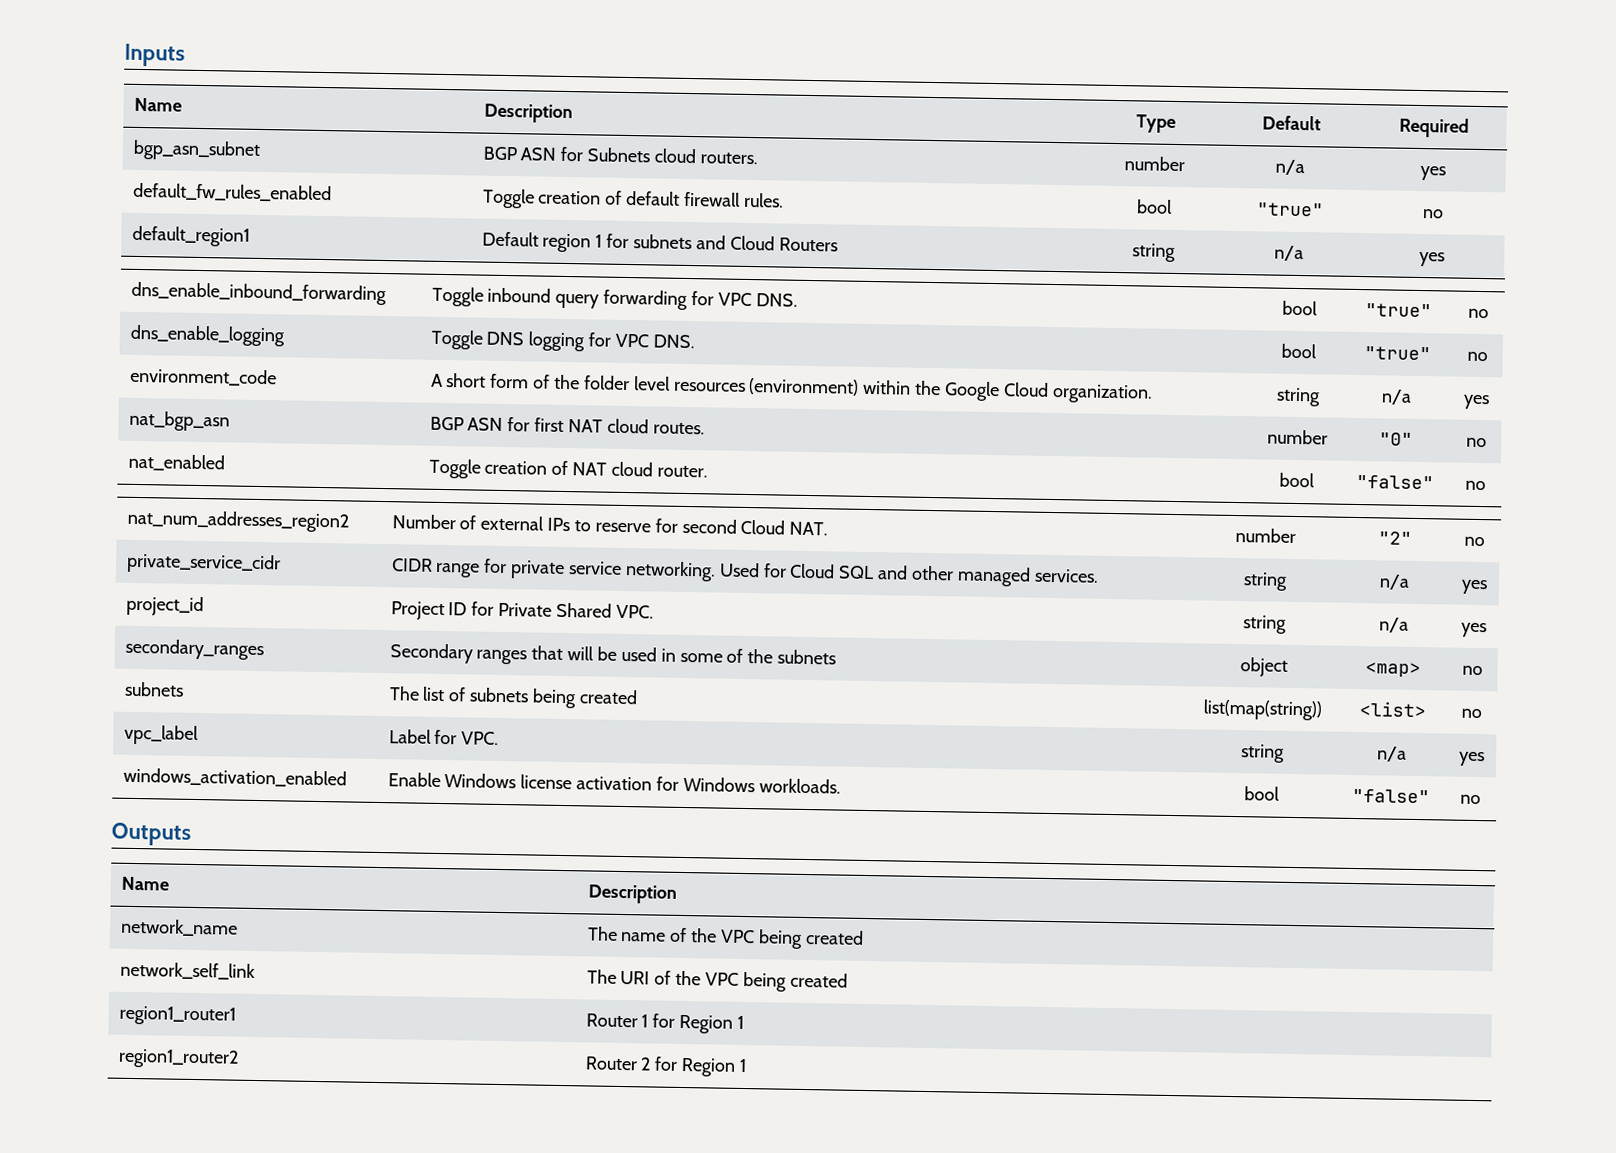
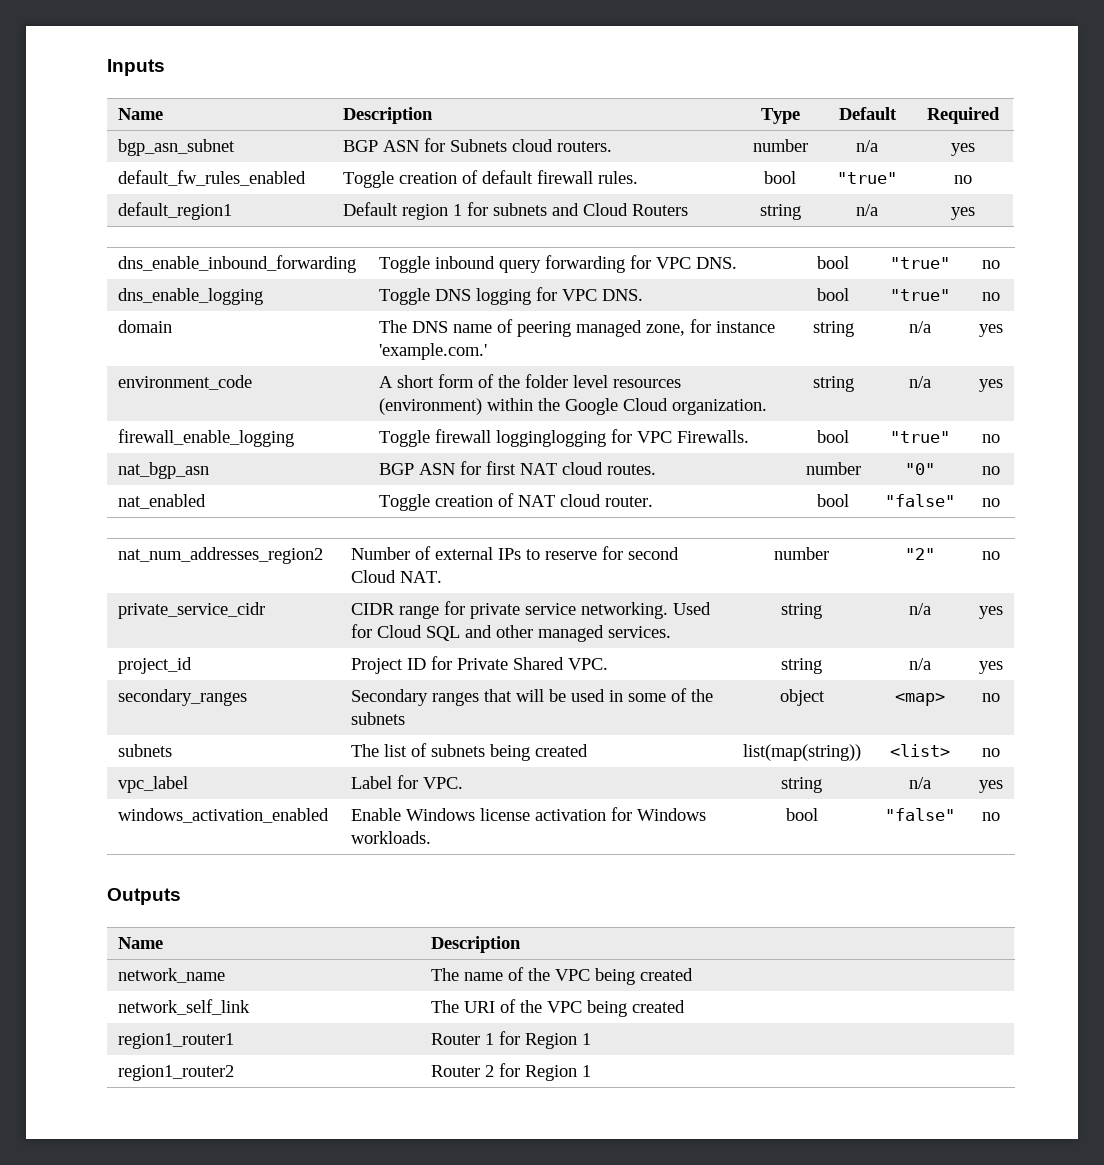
(1488, 356) none -> [118,320,173,333] [379,319,776,337] [379,343,488,360] [812,321,854,337] [908,321,931,333] [978,324,1003,337] // domain | The DNS name of peering managed zone, for instance 'example.com.' | string | n/a | yes
(1490, 402) none -> [118,429,295,447] [379,429,750,447] [817,430,849,443] [889,431,950,443] [981,434,1000,443] // firewall_enable_logging | Toggle firewall logginglogging for VPC Firewalls. | bool | "true" | no

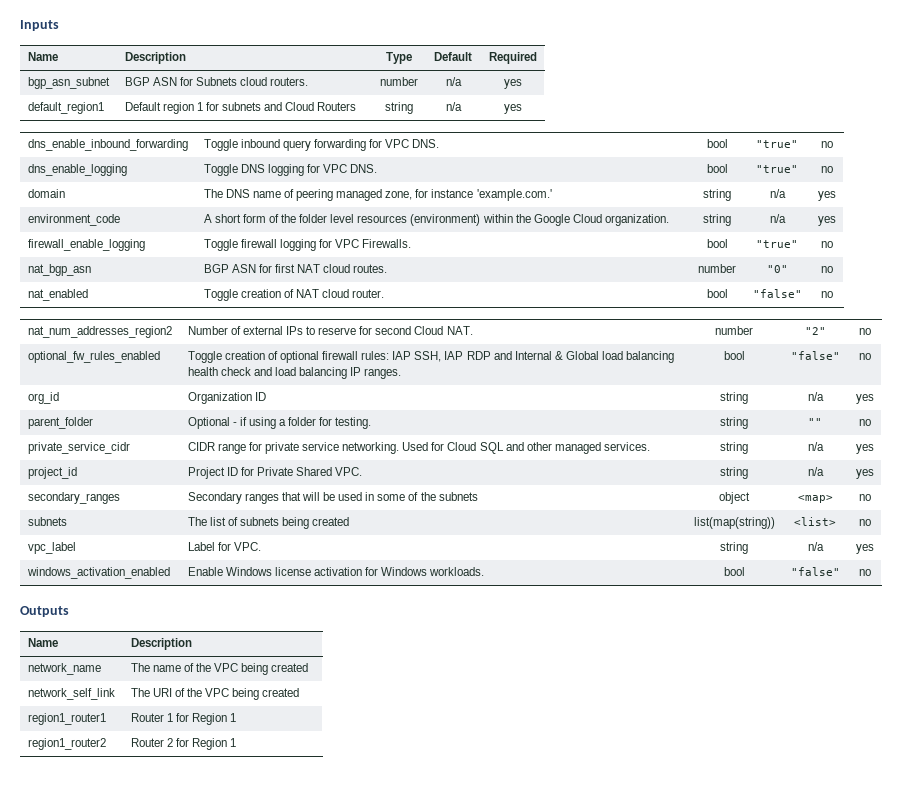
[118,170,307,186] [343,170,639,188] [764,171,796,184] [837,172,897,184] [953,175,972,184] // default_fw_rules_enabled | Toggle creation of default firewall rules. | bool | "true" | no -> (522, 84) none
[496,430,607,447] logginglogging -> [279,239,316,251] logging
(1000, 555) none -> [27,351,160,363] [187,351,675,363] [187,367,402,379] [723,351,745,360] [790,351,840,360] [858,353,871,360] [27,392,59,404] [187,392,266,404] [720,392,748,404] [807,392,824,401] [855,394,874,404] [27,417,93,429] [187,417,372,429] [720,417,748,429] [808,418,822,426] [858,419,871,426] // optional_fw_rules_enabled | Toggle creation of optional firewall rules: IAP SSH, IAP RDP and Internal & Global load balancing health check and load balancing IP ranges. | bool | "false" | no // org_id | Organization ID | string | n/a | yes // parent_folder | Optional - if using a folder for testing. | string | "" | no

